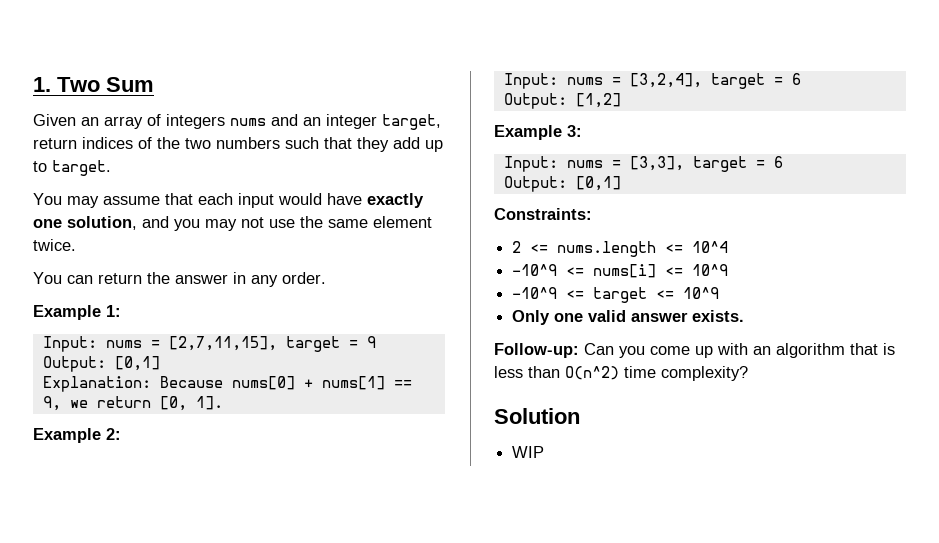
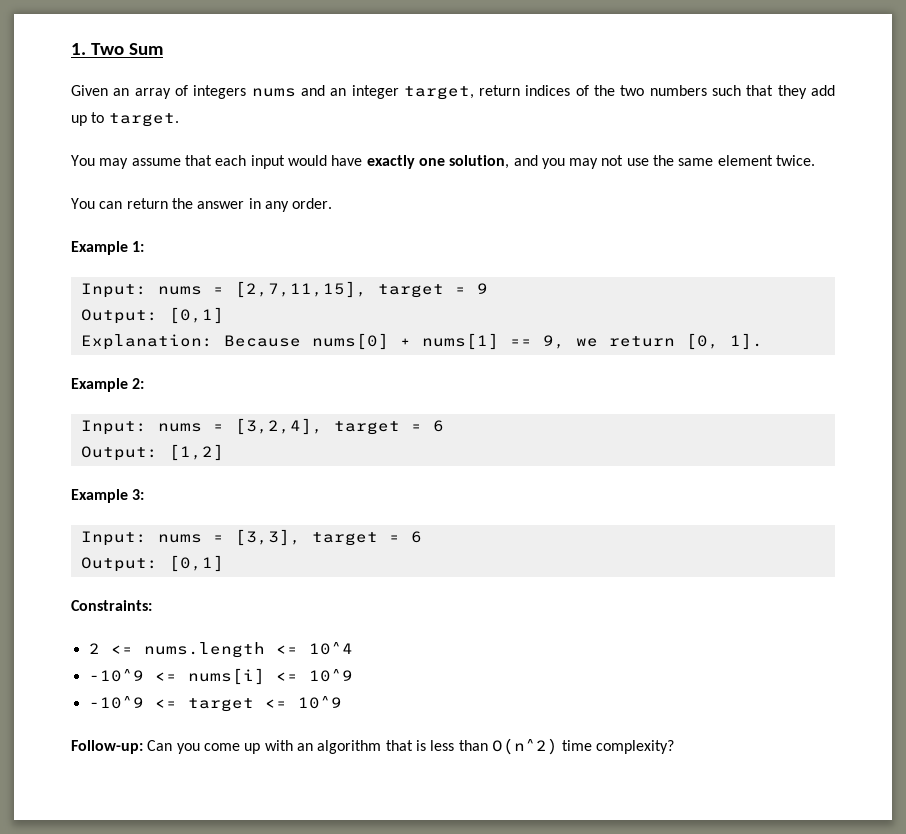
[512,310,745,325] // Only one valid answer exists. -> (342, 702) none
[494,408,580,424] [512,446,545,458] // Solution // WIP -> (675, 747) none

